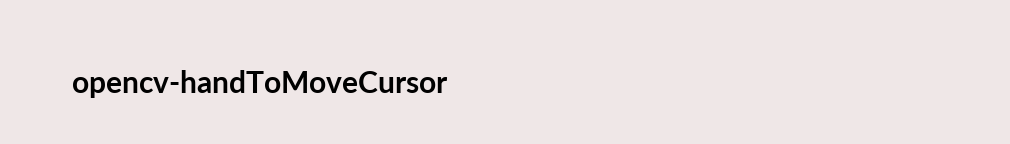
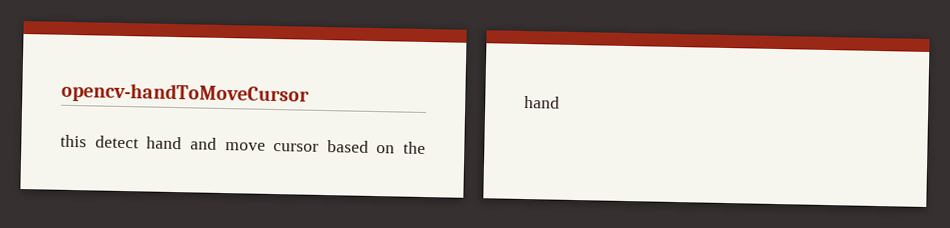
(448, 84) none -> [60,134,426,155] [524,95,560,109] // this detect hand and move cursor based on the hand

